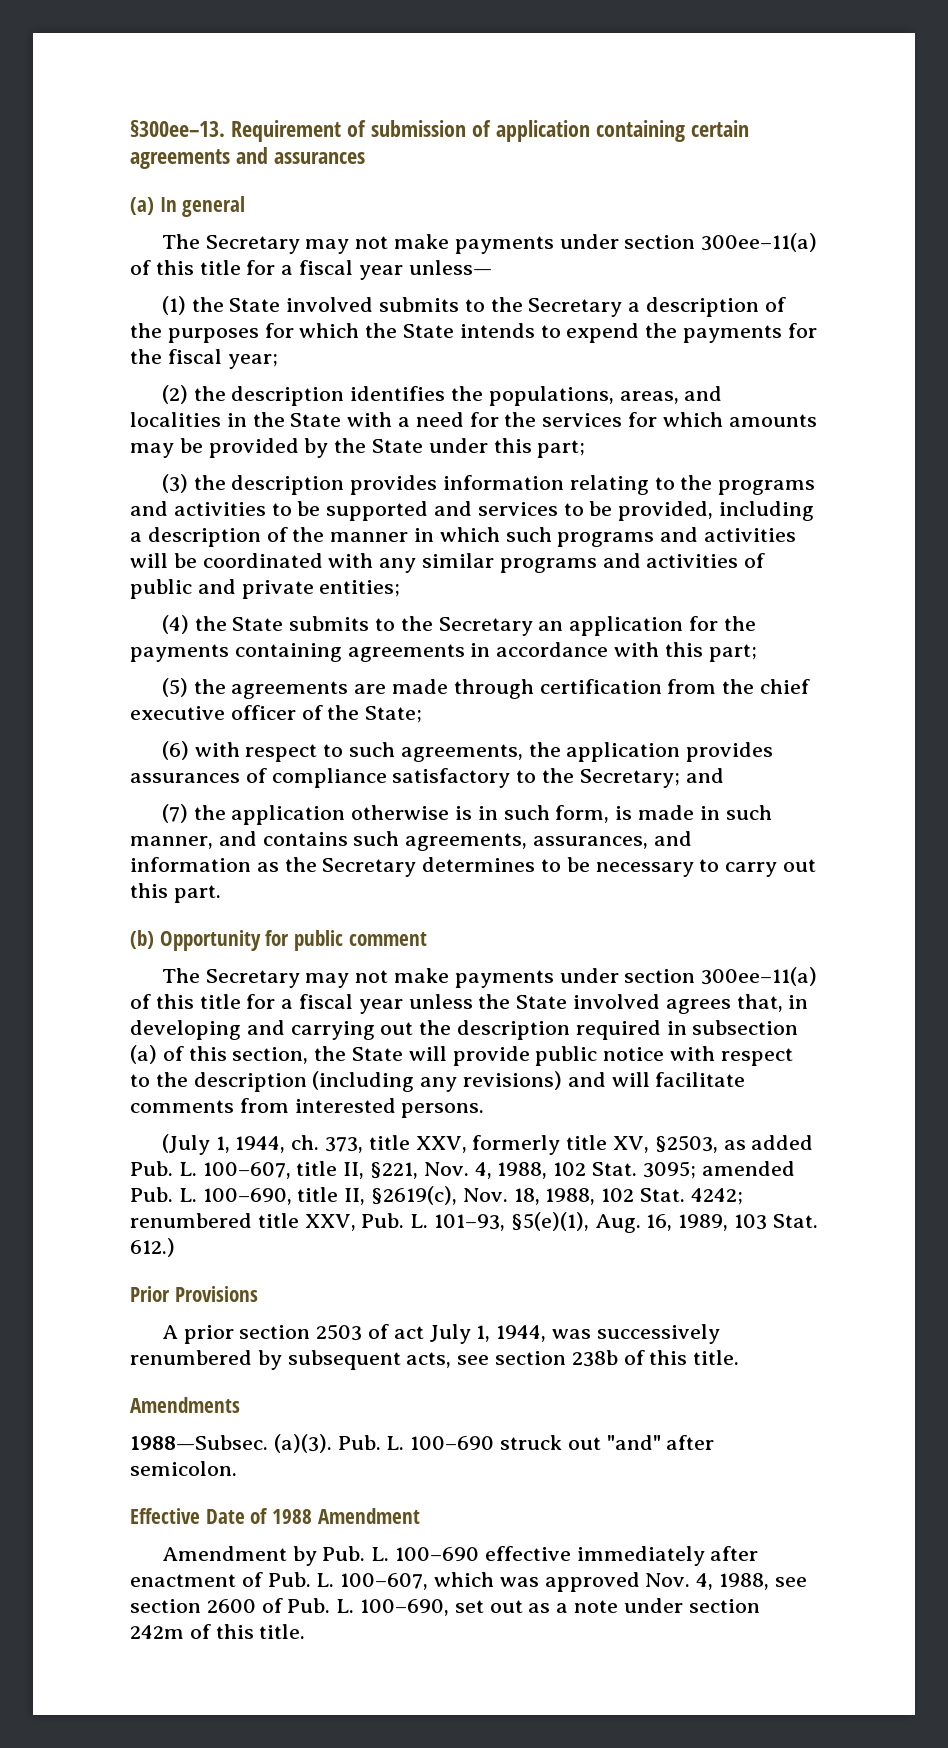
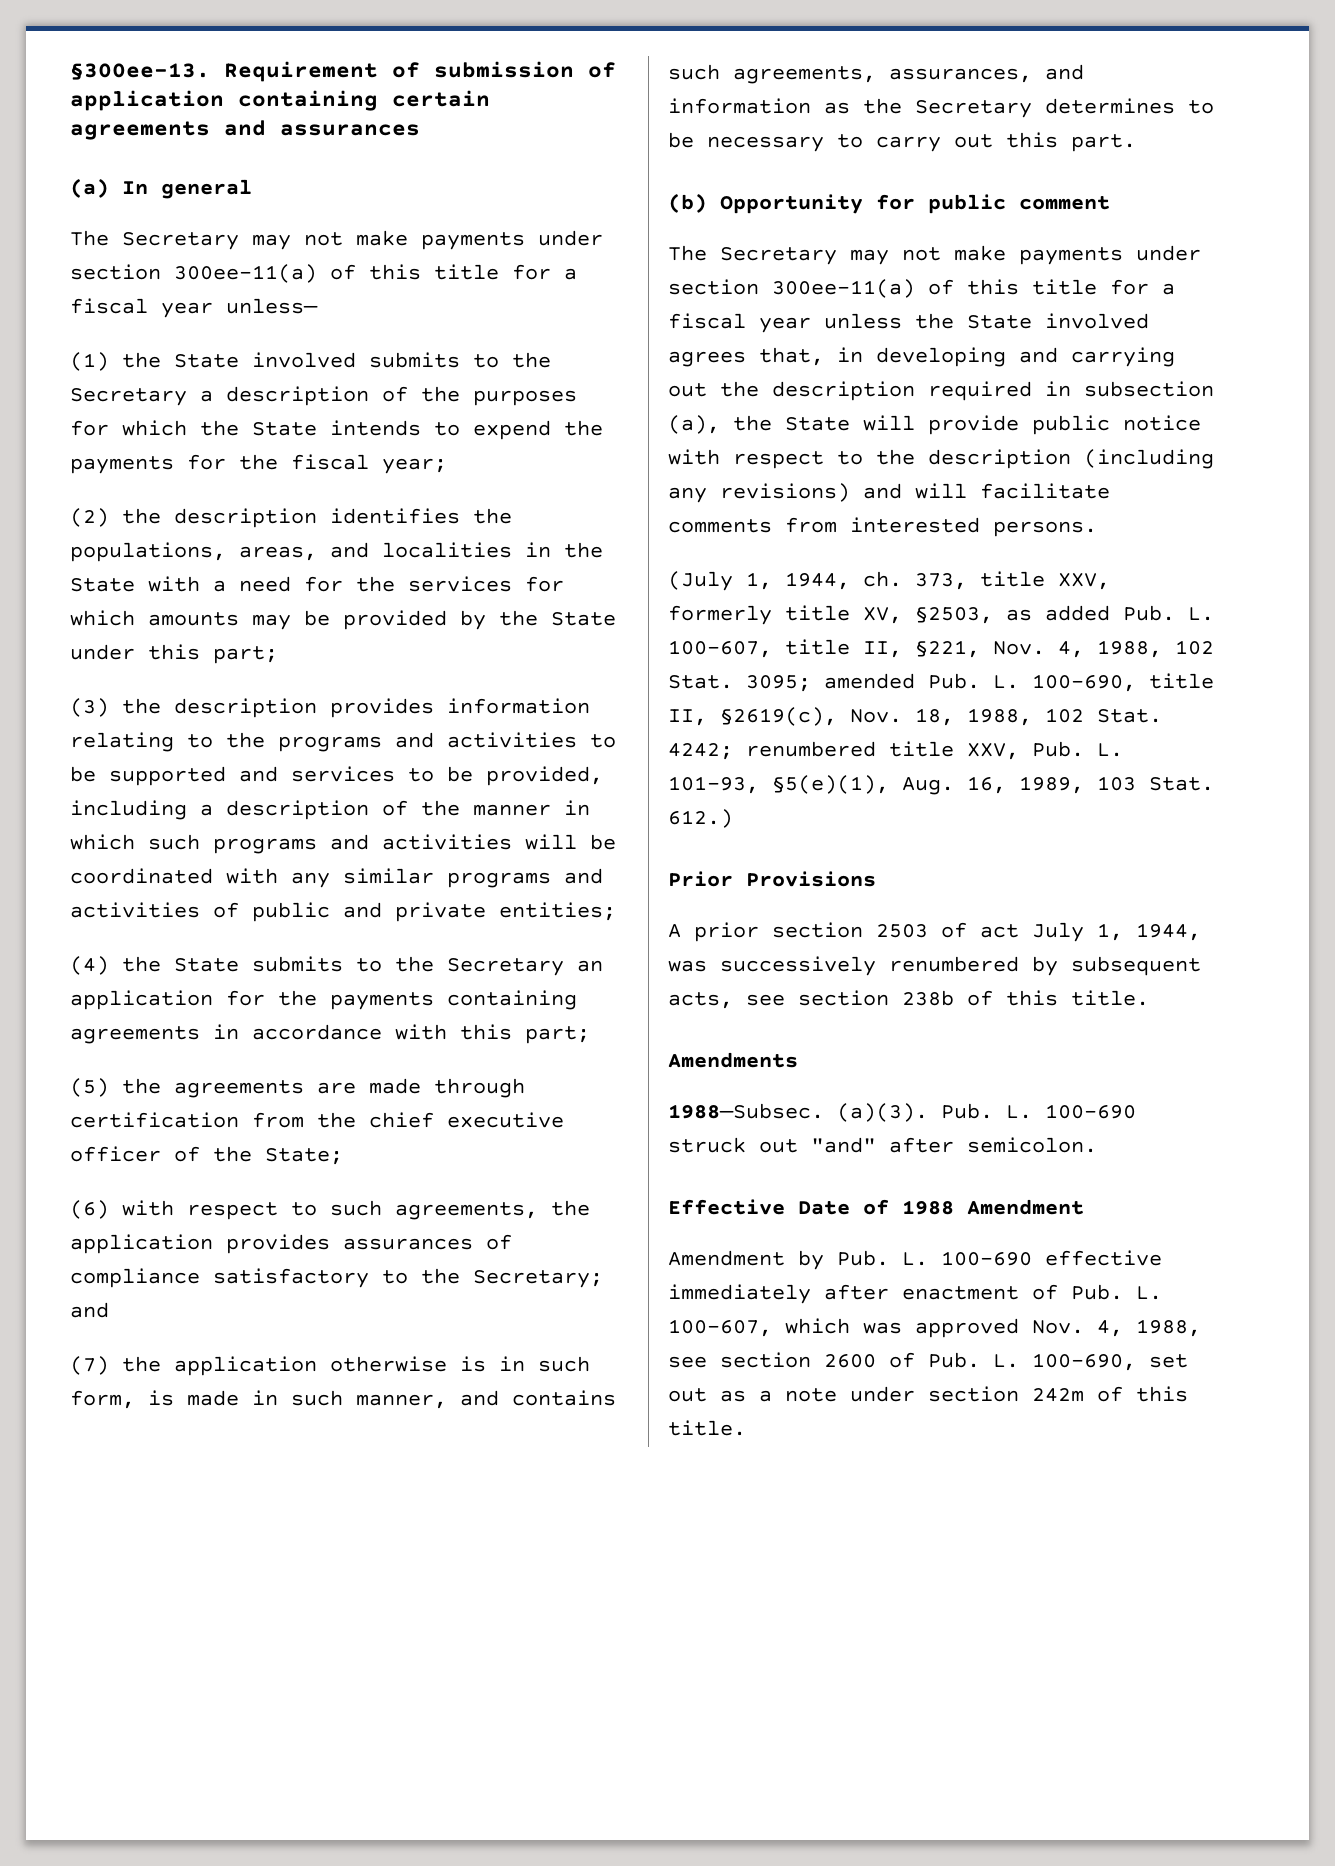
[130,1045,309,1064] (a) of this section, -> [668,415,720,434] (a),

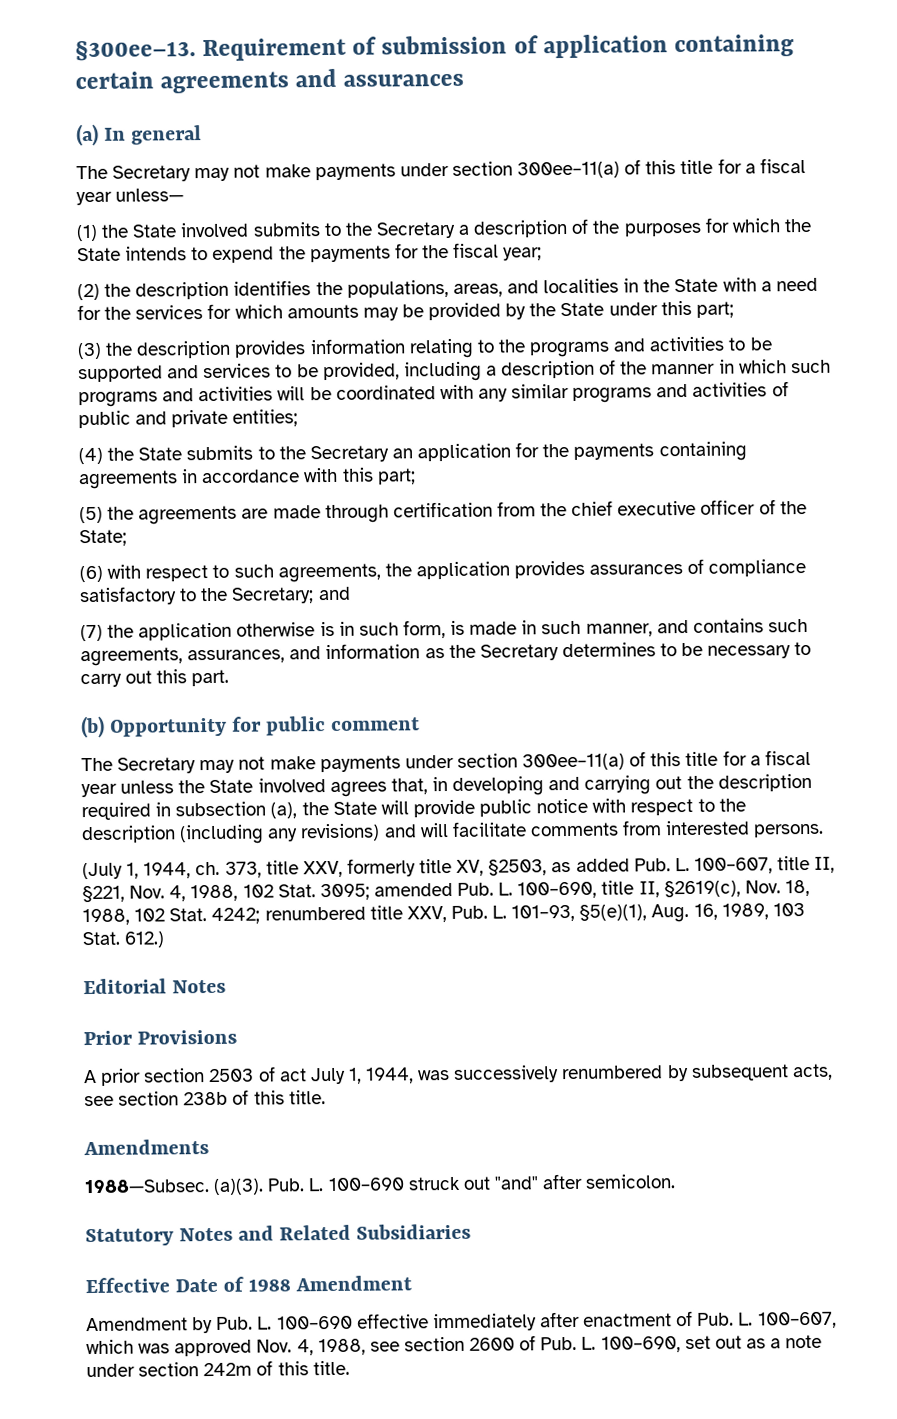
(733, 818) none -> [83,978,227,995] // Editorial Notes
(1097, 1145) none -> [85,1223,472,1247] // Statutory Notes and Related Subsidiaries

